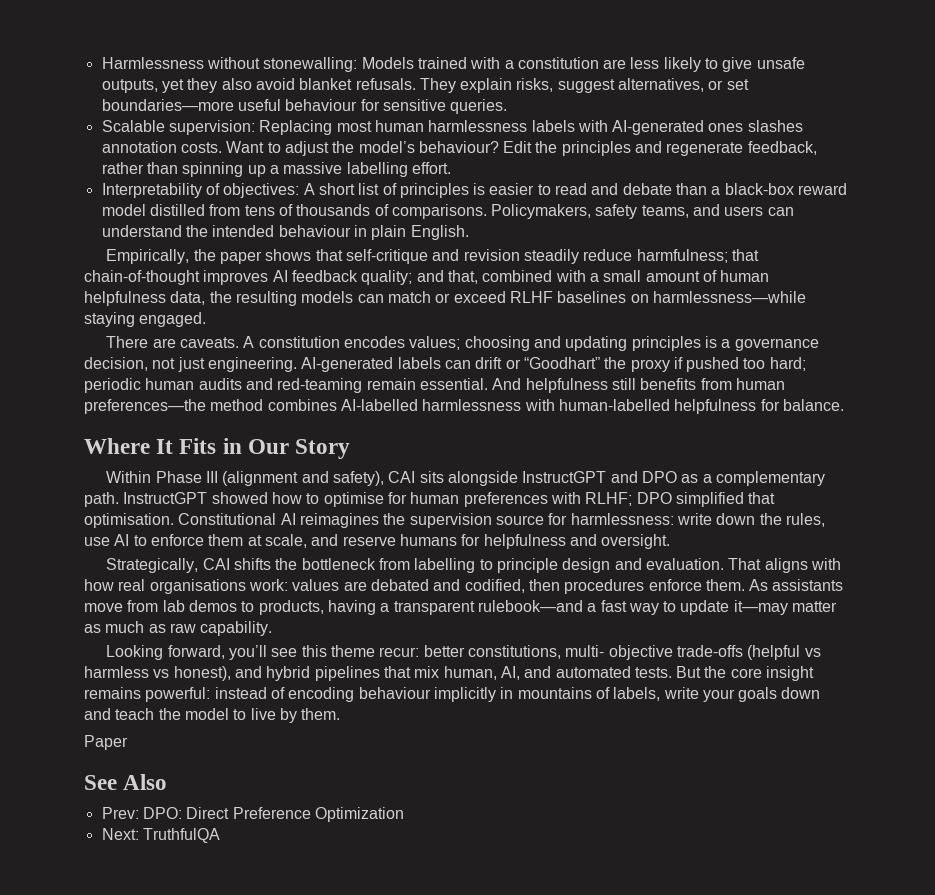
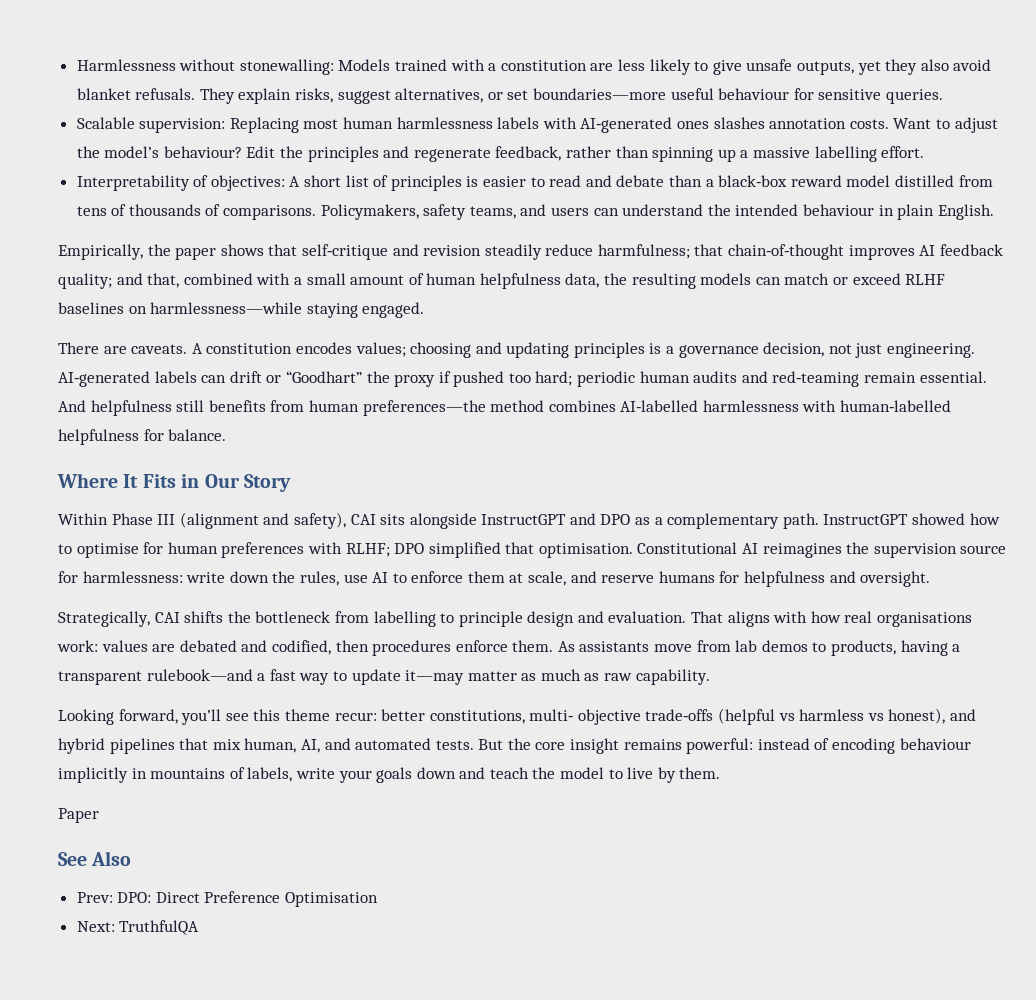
[314,807,404,822] Optimization -> [285,892,379,907] Optimisation

